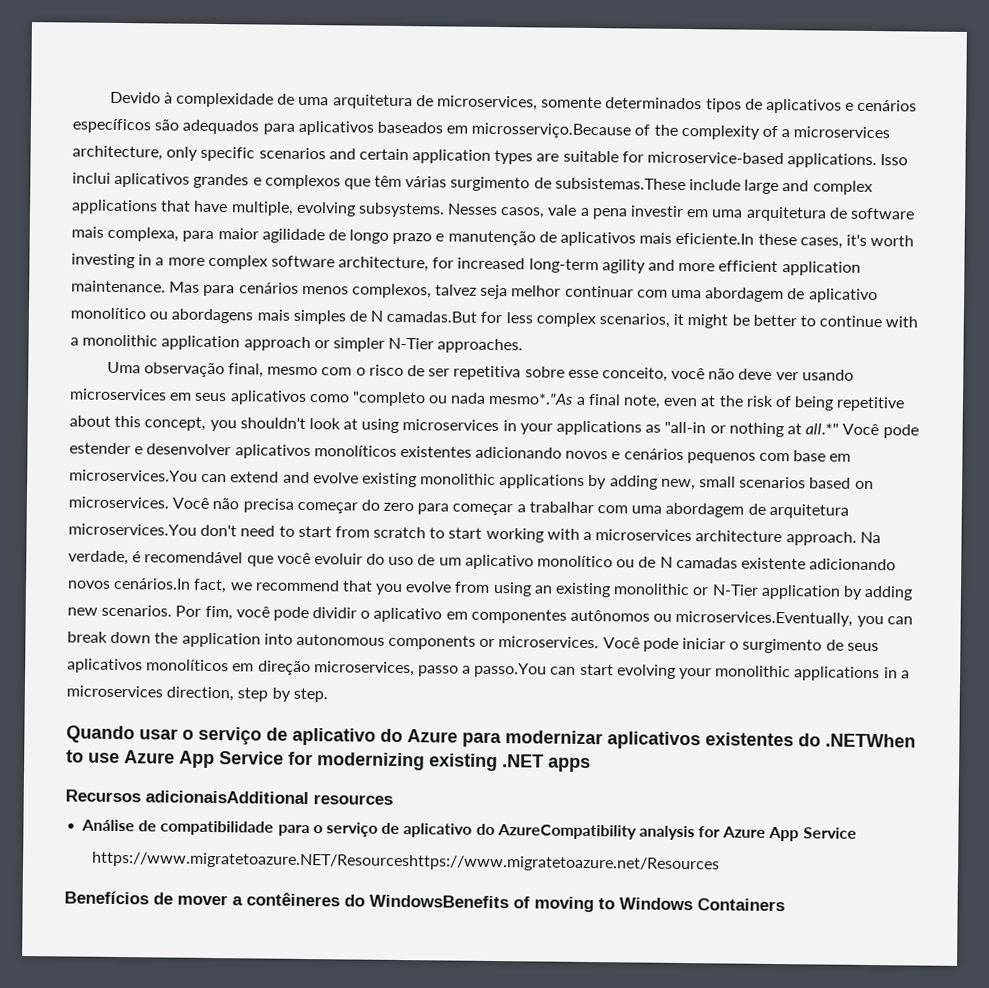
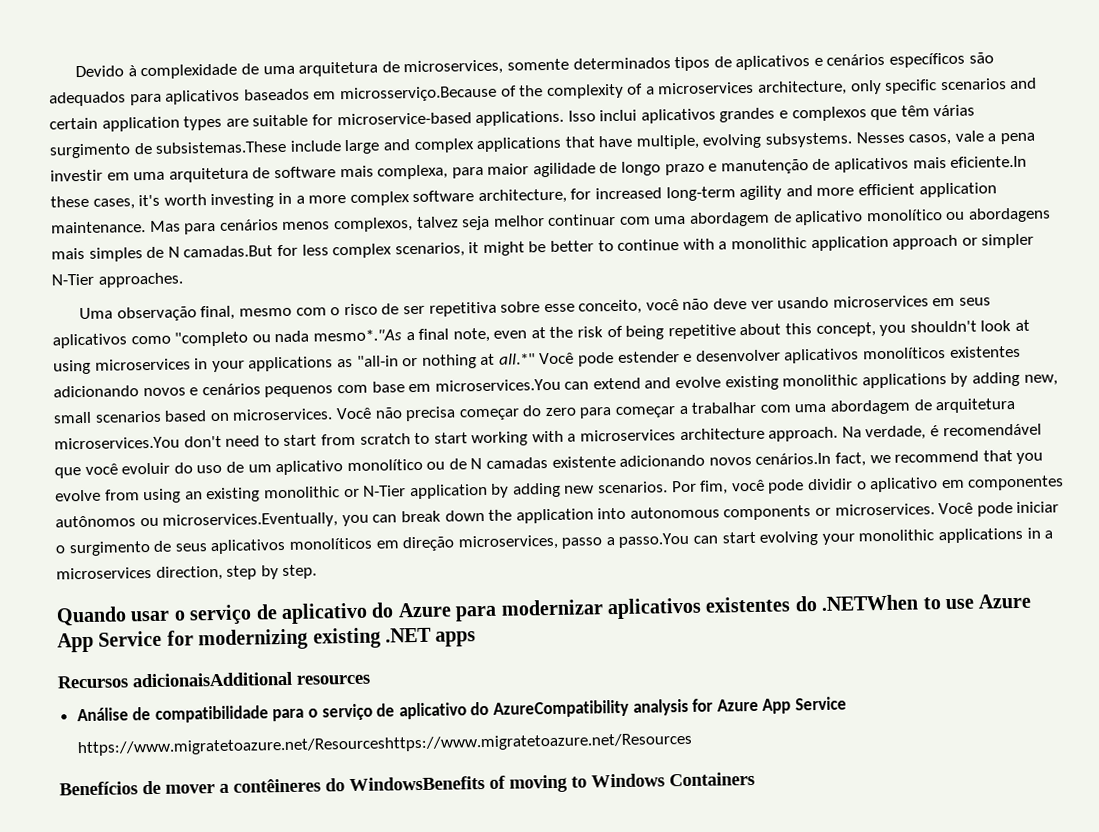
[91,851,720,873] https://www.migratetoazure.NET/Resourceshttps://www.migratetoazure.net/Resources -> [77,732,693,757] https://www.migratetoazure.net/Resourceshttps://www.migratetoazure.net/Resources

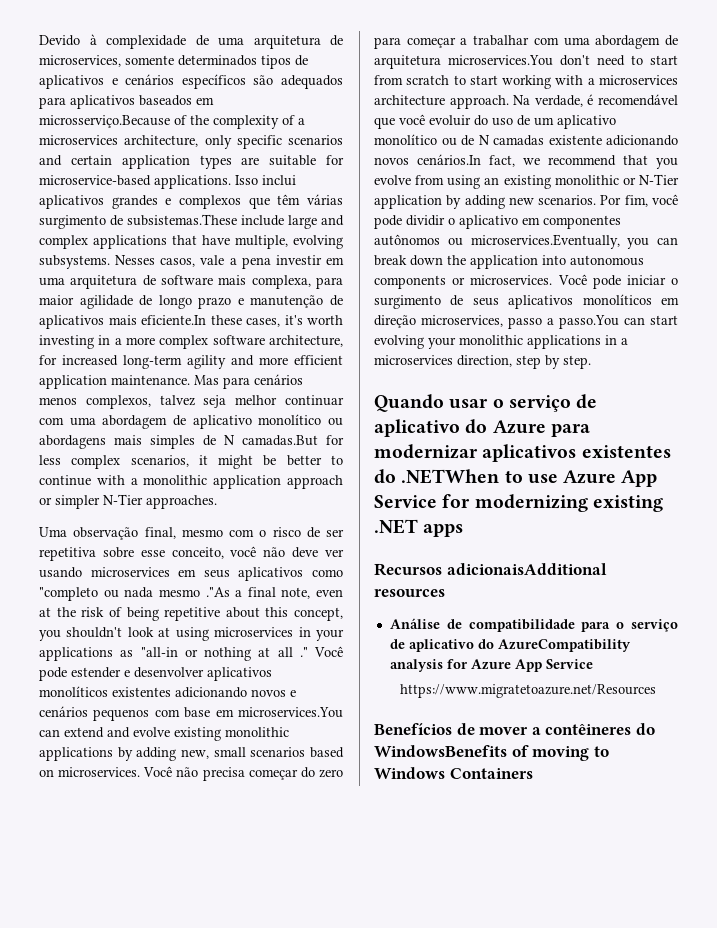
[312,329,402,342] mesmo*."As -> [158,587,230,597] mesmo ."As
[498,353,536,365] all.*" -> [277,647,308,657] all ."
[77,732,693,757] https://www.migratetoazure.net/Resourceshttps://www.migratetoazure.net/Resources -> [399,684,656,698] https://www.migratetoazure.net/Resources

